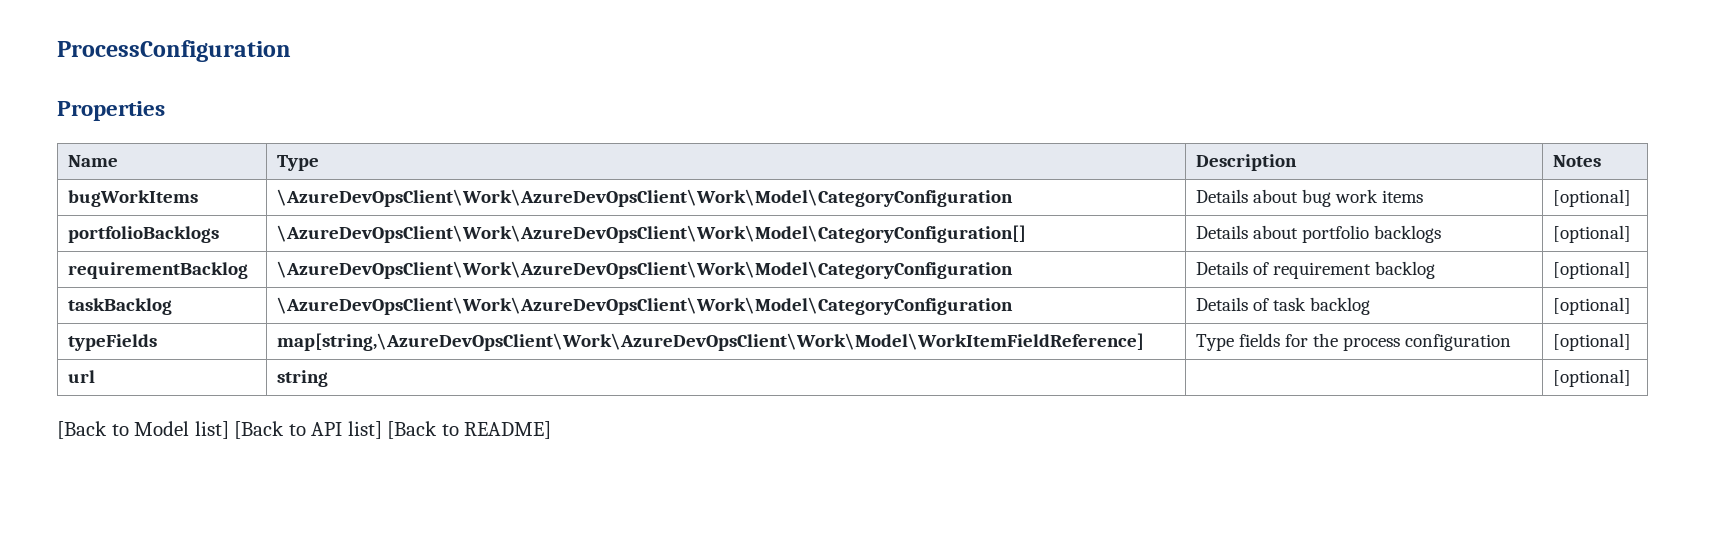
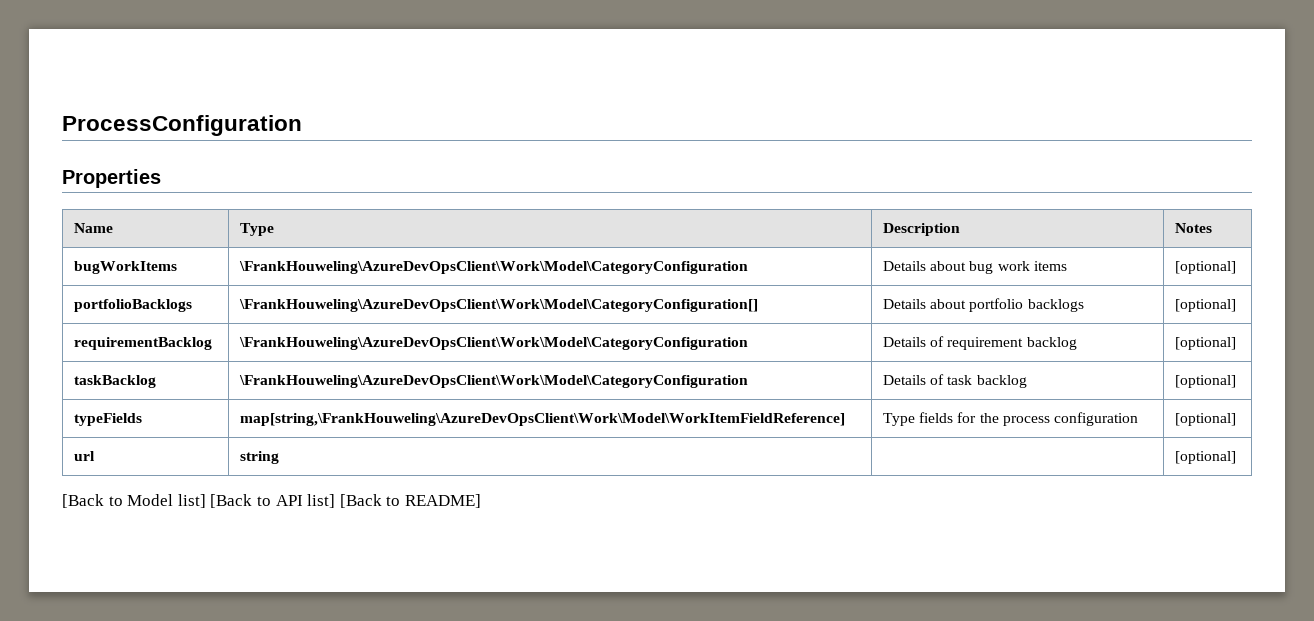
[277,189,1014,207] \AzureDevOpsClient\Work\AzureDevOpsClient\Work\Model\CategoryConfiguration -> [238,261,748,274] \FrankHouweling\AzureDevOpsClient\Work\Model\CategoryConfiguration
[277,225,1027,243] \AzureDevOpsClient\Work\AzureDevOpsClient\Work\Model\CategoryConfiguration[] -> [238,299,758,312] \FrankHouweling\AzureDevOpsClient\Work\Model\CategoryConfiguration[]
[277,261,1014,279] \AzureDevOpsClient\Work\AzureDevOpsClient\Work\Model\CategoryConfiguration -> [238,337,748,350] \FrankHouweling\AzureDevOpsClient\Work\Model\CategoryConfiguration
[277,297,1014,315] \AzureDevOpsClient\Work\AzureDevOpsClient\Work\Model\CategoryConfiguration -> [238,375,748,388] \FrankHouweling\AzureDevOpsClient\Work\Model\CategoryConfiguration
[277,333,1145,351] map[string,\AzureDevOpsClient\Work\AzureDevOpsClient\Work\Model\WorkItemFieldReference] -> [239,413,845,426] map[string,\FrankHouweling\AzureDevOpsClient\Work\Model\WorkItemFieldReference]

